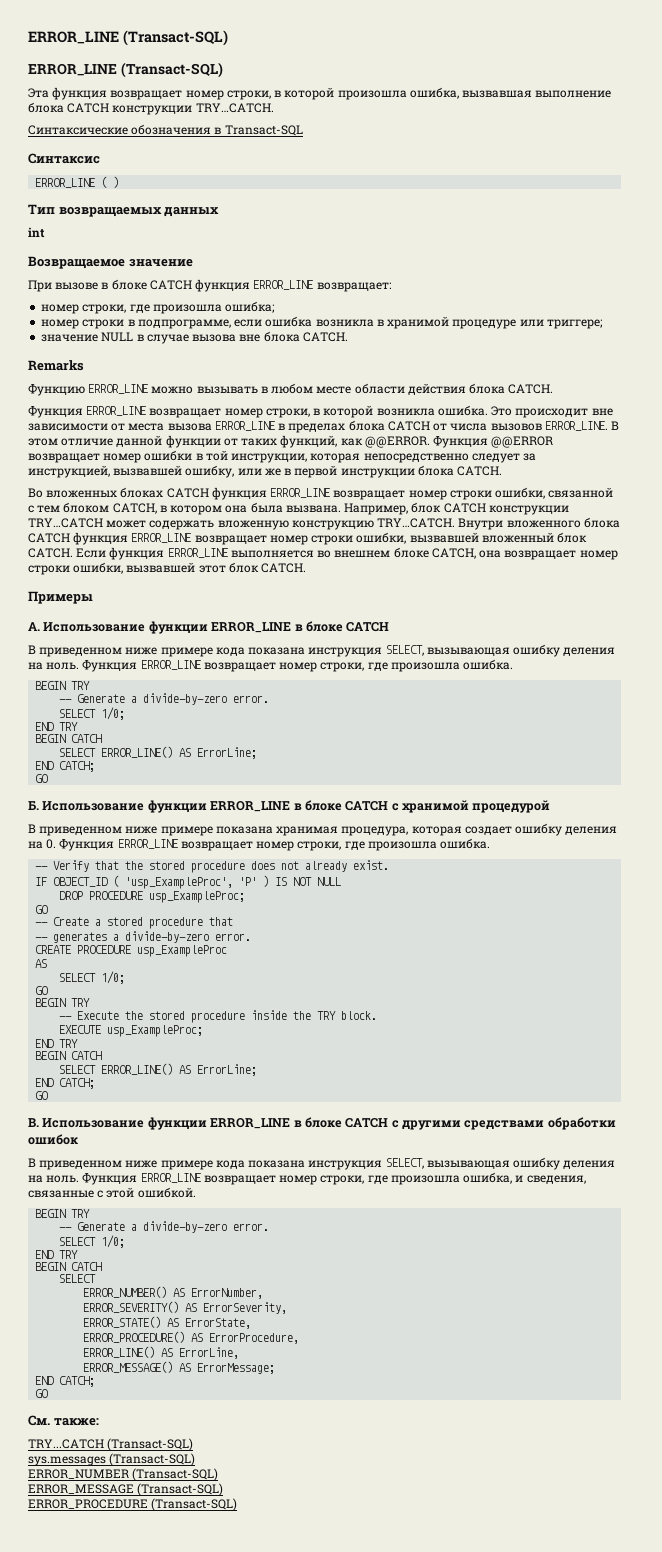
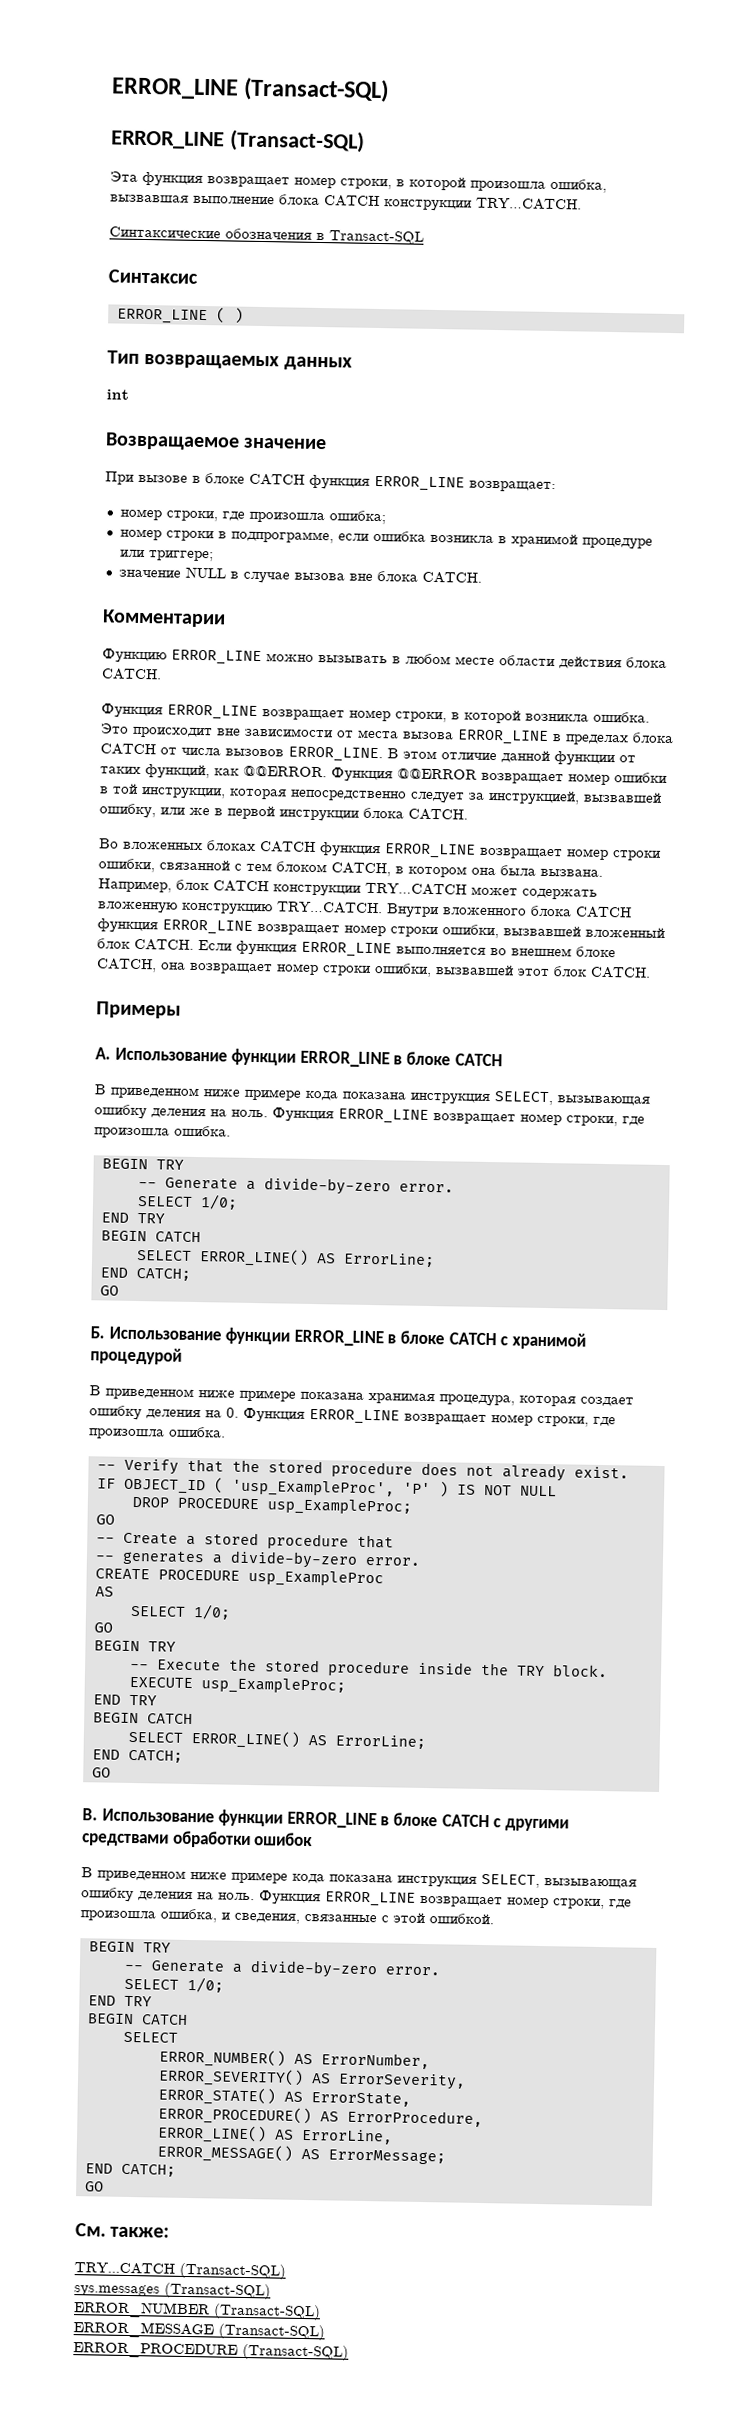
[28,360,84,371] Remarks -> [102,609,226,628] Комментарии

